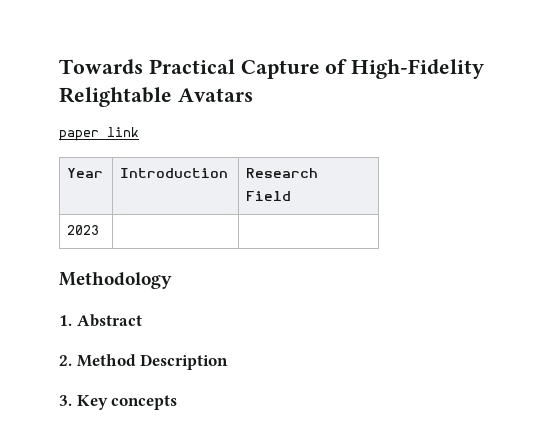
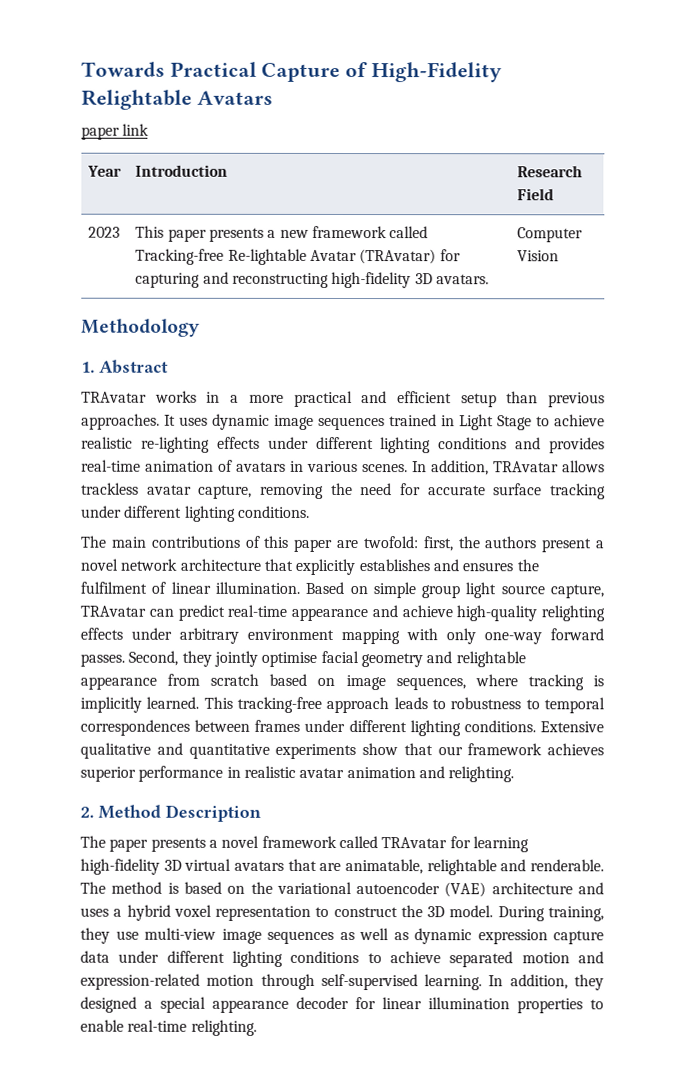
[59,272,172,289] [59,314,142,327] [59,354,229,370] [59,395,178,410] | // Methodology // 1. Abstract // 2. Method Description // 3. Key concepts -> [135,225,429,242] [135,248,461,265] [135,271,490,289] [517,227,584,243] [517,250,560,262] [81,318,200,337] [81,359,169,374] [81,390,605,408] [81,413,605,431] [81,436,605,454] [81,459,605,476] [81,482,606,500] [81,505,310,522] [80,535,605,553] [80,558,539,576] [80,581,605,599] [80,604,605,622] [80,627,604,645] [80,650,526,668] [80,673,604,691] [80,696,605,714] [80,719,605,737] [80,742,604,760] [80,765,515,783] [80,804,261,822] [80,835,529,853] [80,858,604,876] [80,881,604,898] [80,904,604,922] [80,927,604,945] [80,950,604,968] [80,973,604,991] [80,996,604,1014] [80,1019,257,1036] This paper presents a new framework called Tracking-free Re-lightable Avatar (TRAvatar) for capturing and reconstructing high-fidelity 3D avatars. | Computer Vision // Methodology // 1. Abstract // TRAvatar works in a more practical and efficient setup than previous approaches. It uses dynamic image sequences trained in Light Stage to achieve realistic re-lighting effects under different lighting conditions and provides real-time animation of avatars in various scenes. In addition, TRAvatar allows trackless avatar capture, removing the need for accurate surface tracking under different lighting conditions. // The main contributions of this paper are twofold: first, the authors present a novel network architecture that explicitly establishes and ensures the fulfilment of linear illumination. Based on simple group light source capture, TRAvatar can predict real-time appearance and achieve high-quality relighting effects under arbitrary environment mapping with only one-way forward passes. Second, they jointly optimise facial geometry and relightable appearance from scratch based on image sequences, where tracking is implicitly learned. This tracking-free approach leads to robustness to temporal correspondences between frames under different lighting conditions. Extensive qualitative and quantitative experiments show that our framework achieves superior performance in realistic avatar animation and relighting. // 2. Method Description // The paper presents a novel framework called TRAvatar for learning high-fidelity 3D virtual avatars that are animatable, relightable and renderable. The method is based on the variational autoencoder (VAE) architecture and uses a hybrid voxel representation to construct the 3D model. During training, they use multi-view image sequences as well as dynamic expression capture data under different lighting conditions to achieve separated motion and expression-related motion through self-supervised learning. In addition, they designed a special appearance decoder for linear illumination properties to enable real-time relighting.

